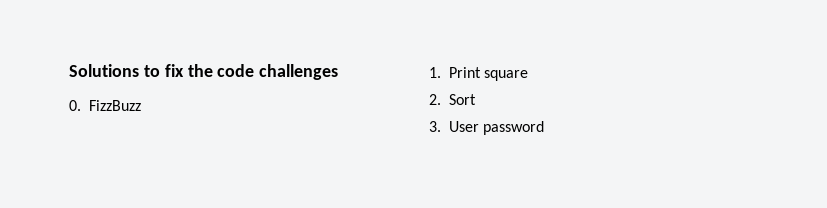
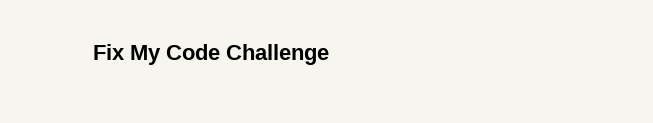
[69,64,339,80] [69,100,141,111] [429,67,528,81] [429,94,476,105] [429,121,544,135] Solutions to fix the code challenges // 0. FizzBuzz // 1. Print square // 2. Sort // 3. User password -> [93,44,329,65] Fix My Code Challenge

